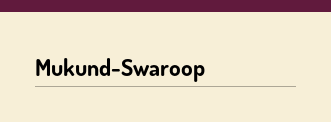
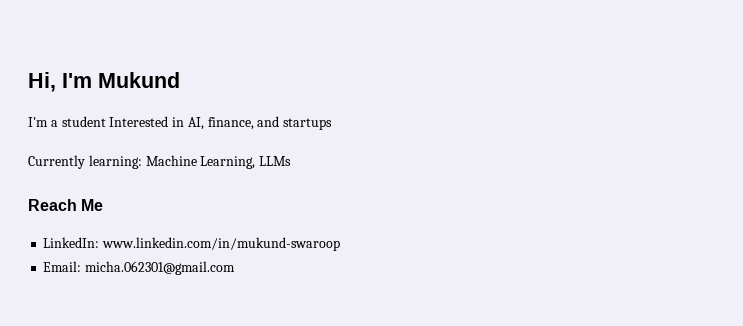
[35,58,205,82] Mukund-Swaroop -> [28,72,180,92] [28,116,333,130] [28,155,292,169] [28,199,104,211] [43,237,341,251] [43,261,236,275] Hi, I'm Mukund // I'm a student Interested in AI, finance, and startups // Currently learning: Machine Learning, LLMs // Reach Me // LinkedIn: www.linkedin.com/in/mukund-swaroop // Email: micha.062301@gmail.com

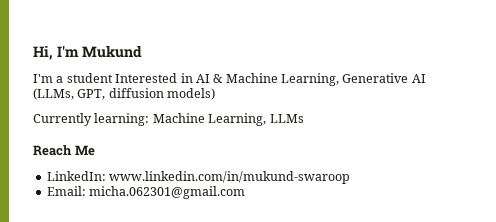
[187,116,333,130] AI, finance, and startups -> [195,73,426,86] [33,88,216,100] AI & Machine Learning, Generative AI (LLMs, GPT, diffusion models)

